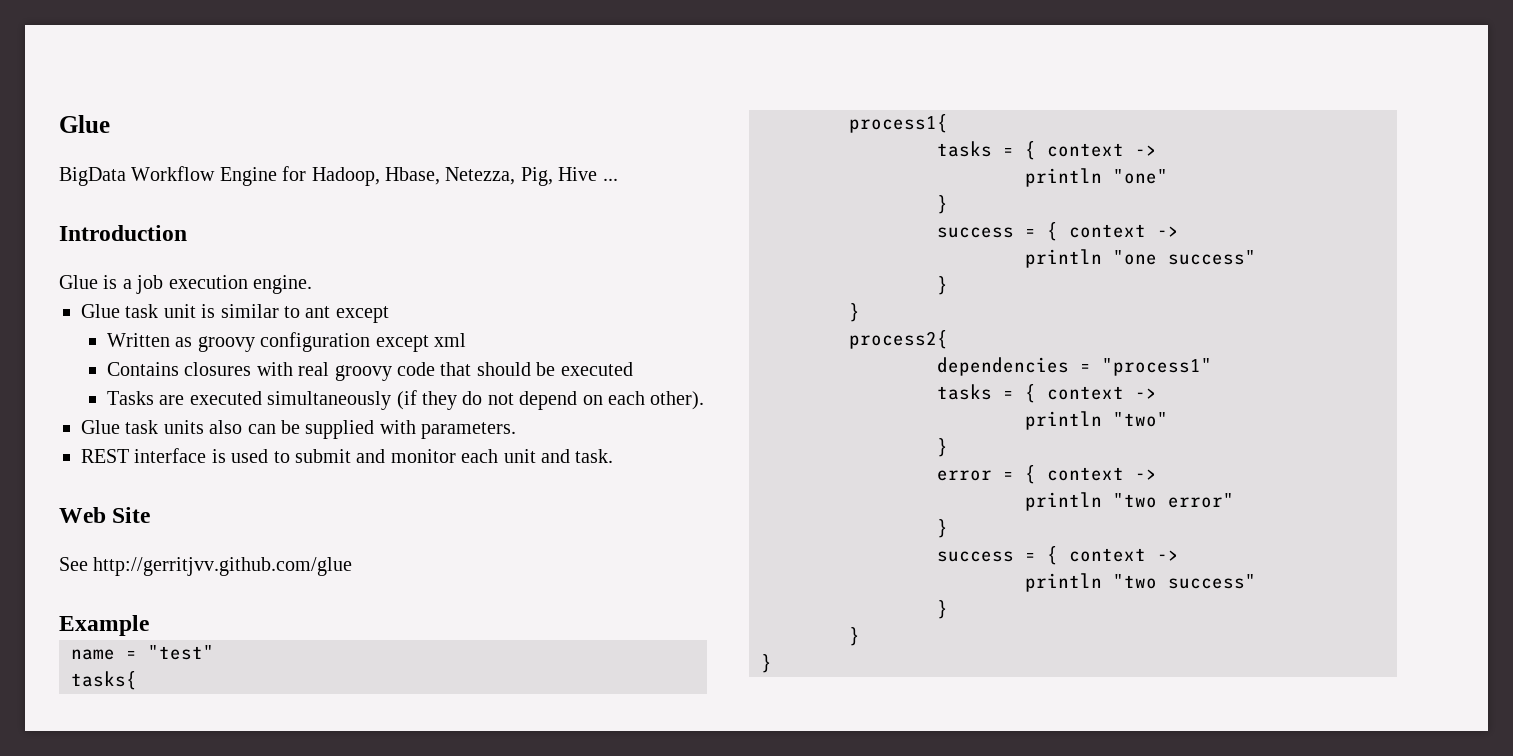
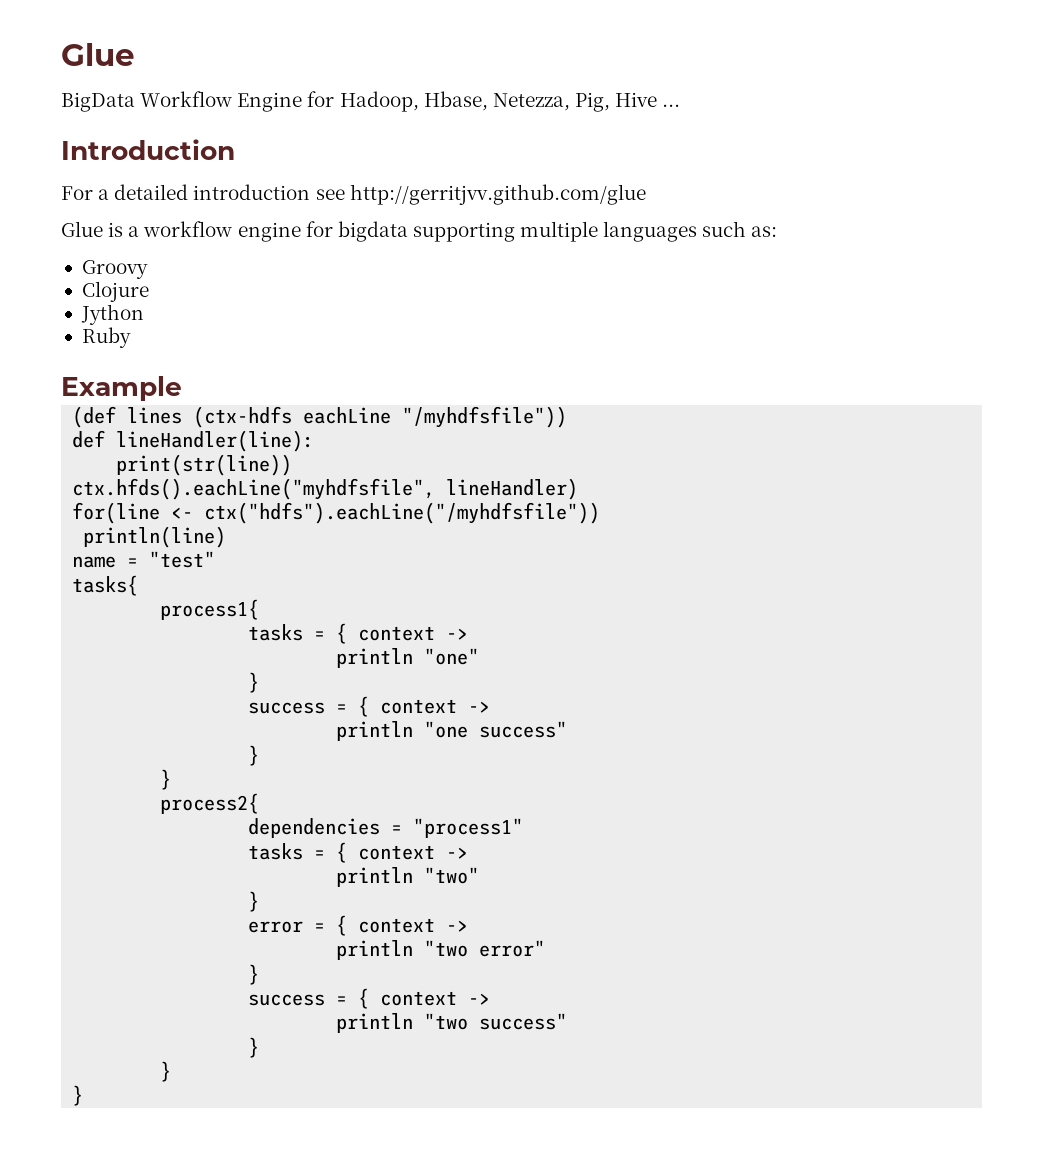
[59,275,312,294] [81,304,389,323] [106,332,466,352] [106,362,633,381] [106,390,705,410] [81,420,517,439] [81,448,614,463] [59,507,151,523] [59,557,353,576] [59,615,149,636] Glue is a job execution engine. // Glue task unit is similar to ant except // Written as groovy configuration except xml // Contains closures with real groovy code that should be executed // Tasks are executed simultaneously (if they do not depend on each other). // Glue task units also can be supplied with parameters. // REST interface is used to submit and monitor each unit and task. // Web Site // See http://gerritjvv.github.com/glue // Example -> [61,184,646,205] [61,221,778,242] [81,260,148,279] [81,281,149,302] [80,304,144,325] [81,327,131,348] [61,376,182,401] [72,406,568,428] [72,430,315,452] [116,454,293,476] [72,478,579,500] [72,502,601,524] [83,526,227,548] For a detailed introduction see http://gerritjvv.github.com/glue // Glue is a workflow engine for bigdata supporting multiple languages such as: // Groovy // Clojure // Jython // Ruby // Example // (def lines (ctx-hdfs eachLine "/myhdfsfile")) // def lineHandler(line): // print(str(line)) // ctx.hfds().eachLine("myhdfsfile", lineHandler) // for(line <- ctx("hdfs").eachLine("/myhdfsfile")) // println(line)

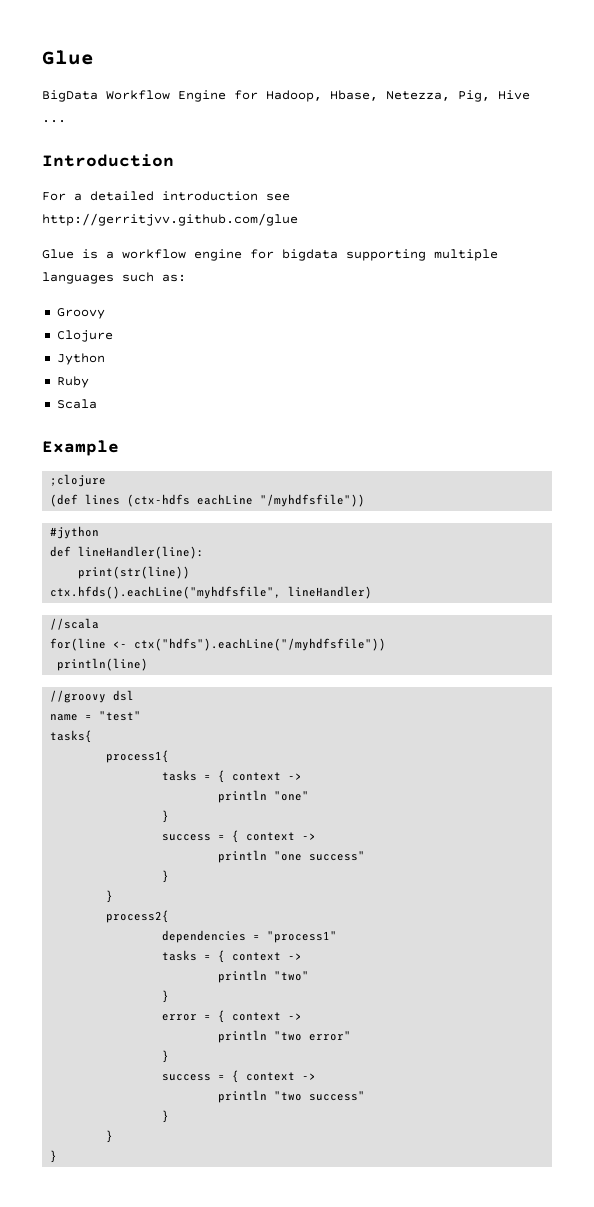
(131, 337) none -> [56,399,97,409] // Scala
(182, 388) none -> [50,474,107,487] // ;clojure
(568, 417) none -> [50,526,100,539] // #jython
(579, 489) none -> [50,618,100,630] // //scala
(227, 537) none -> [50,690,135,703] // //groovy dsl

